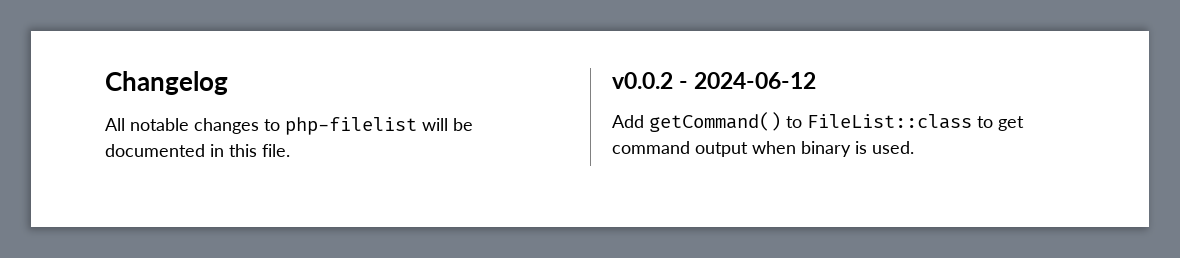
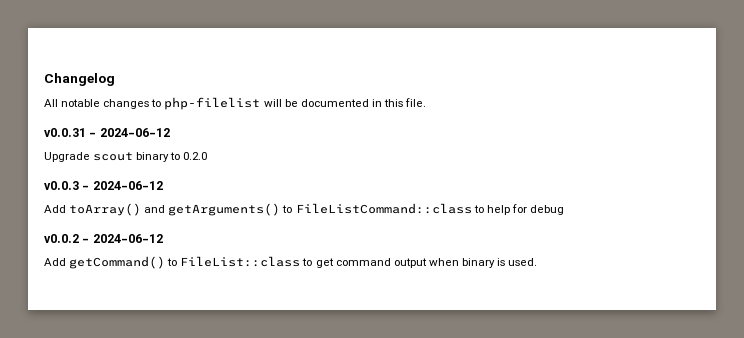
(290, 150) none -> [44,128,170,137] [44,152,208,162] [44,181,163,190] [44,203,564,216] // v0.0.31 - 2024-06-12 // Upgrade scout binary to 0.2.0 // v0.0.3 - 2024-06-12 // Add toArray() and getArguments() to FileListCommand::class to help for debug

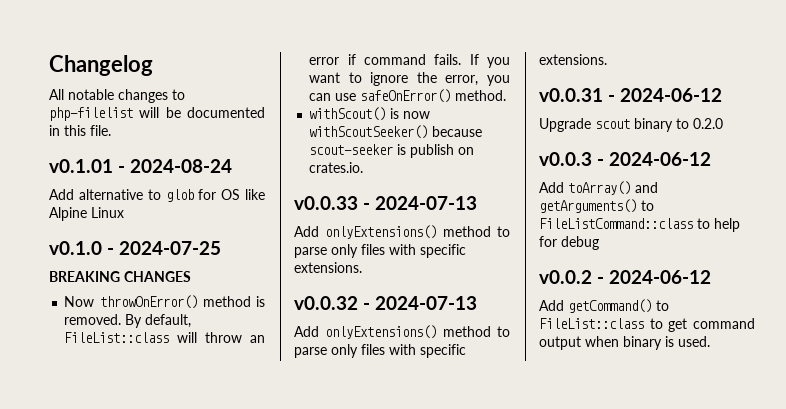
(427, 102) none -> [49,159,233,173] [49,189,265,202] [49,207,124,221] [49,241,222,255] [49,271,191,282] [64,295,265,309] [64,314,192,328] [64,332,265,343] [309,54,510,68] [309,72,510,86] [309,89,507,103] [309,107,431,121] [309,125,483,139] [309,144,475,158] [309,162,364,173] [294,196,478,210] [294,225,510,239] [294,244,466,258] [294,262,362,273] [294,296,478,310] [294,325,510,339] [294,344,466,358] [539,54,607,65] // v0.1.01 - 2024-08-24 // Add alternative to glob for OS like Alpine Linux // v0.1.0 - 2024-07-25 // BREAKING CHANGES // Now throwOnError() method is removed. By default, FileList::class will throw an error if command fails. If you want to ignore the error, you can use safeOnError() method. // withScout() is now withScoutSeeker() because scout-seeker is publish on crates.io. // v0.0.33 - 2024-07-13 // Add onlyExtensions() method to parse only files with specific extensions. // v0.0.32 - 2024-07-13 // Add onlyExtensions() method to parse only files with specific extensions.

